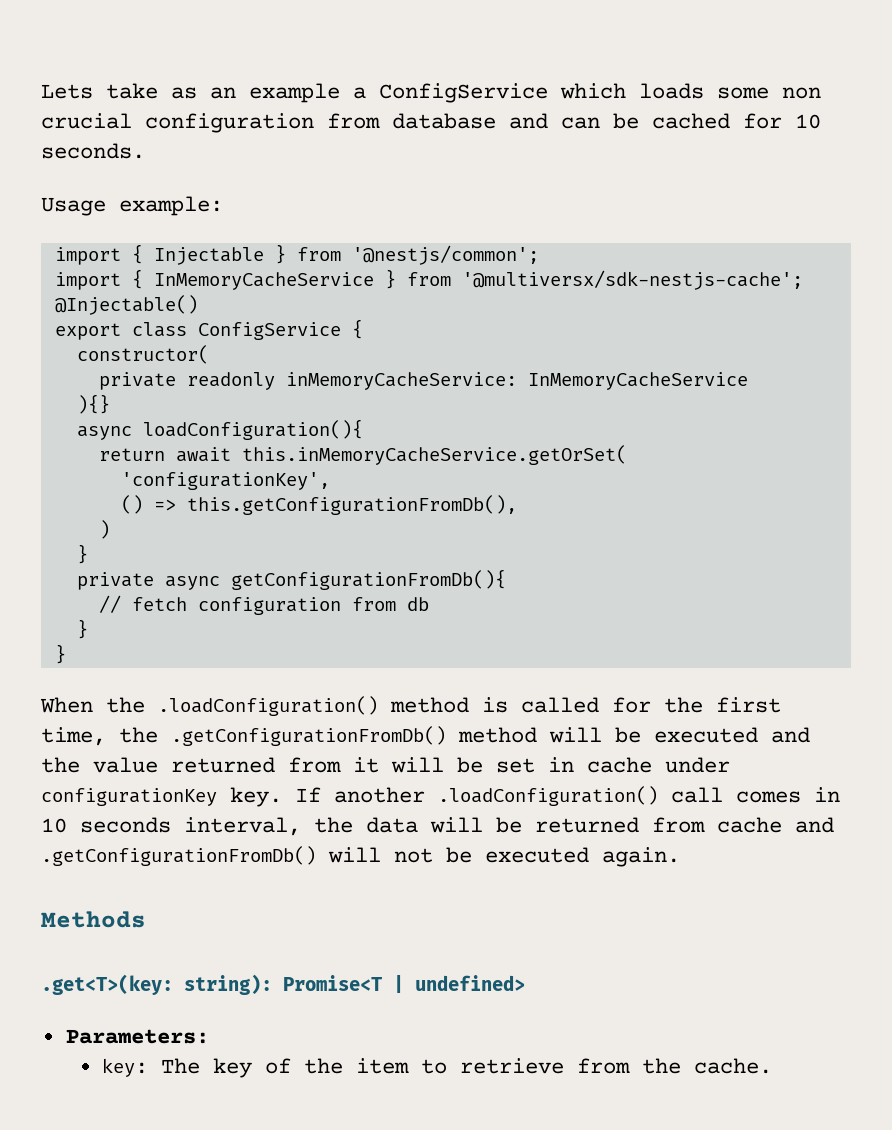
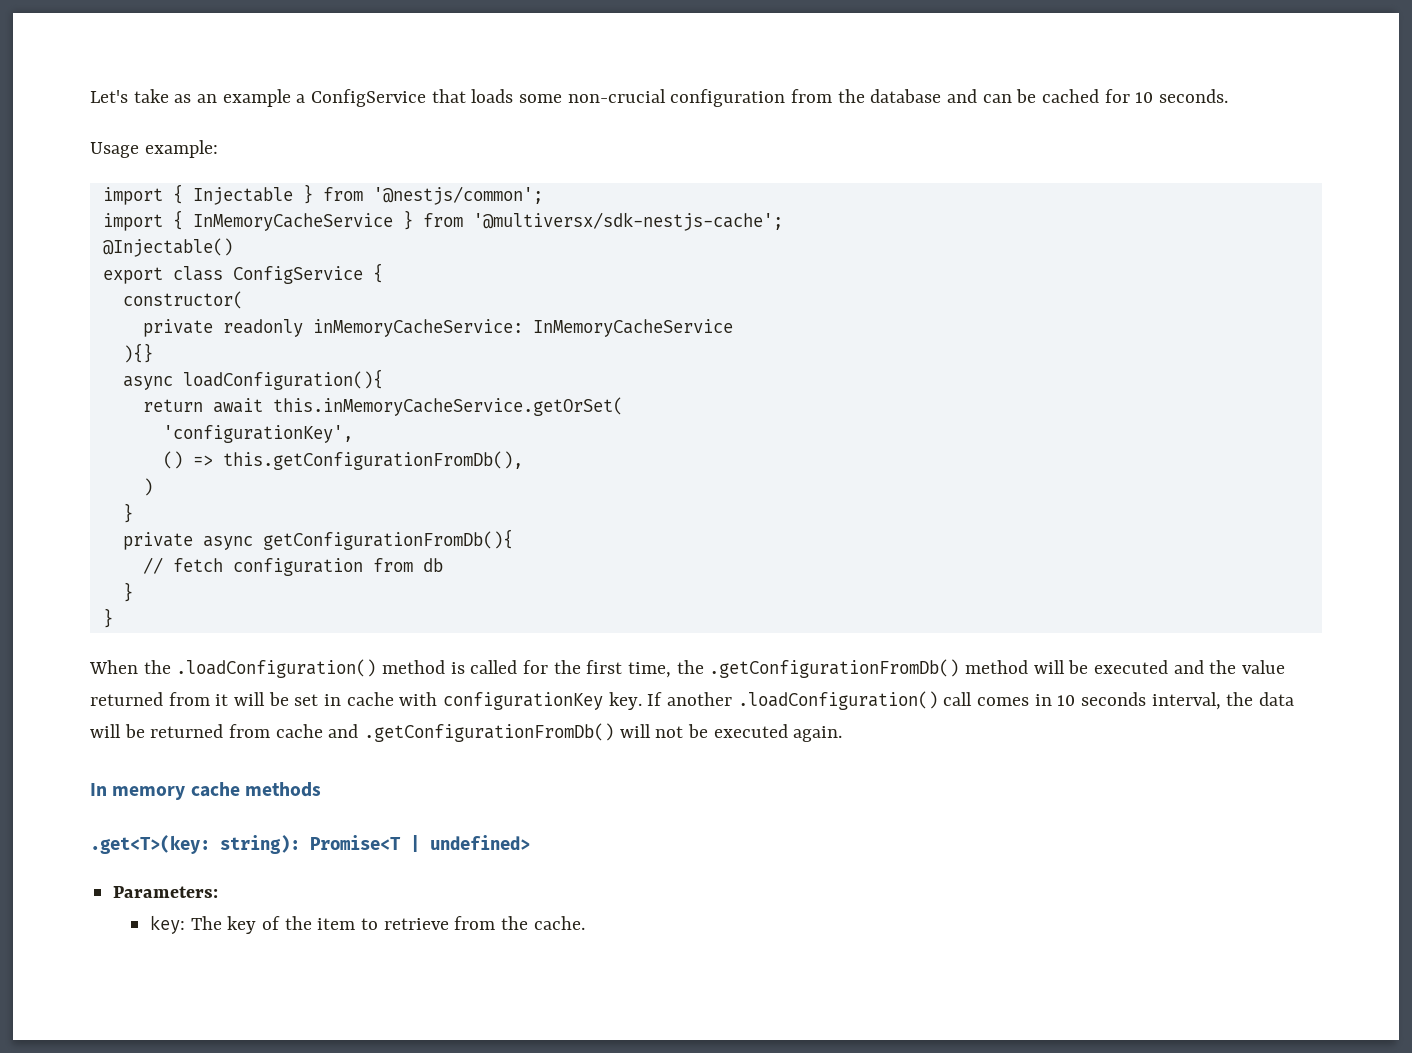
[41,84,93,99] Lets -> [90,90,128,103] Let's
[560,83,626,99] which -> [431,89,466,103] that
[782,87,821,99] [41,113,380,133] non crucial configuration from -> [567,89,865,107] non-crucial configuration from the
[665,757,730,773] under -> [399,692,438,706] with
[41,911,146,928] Methods -> [90,782,321,800] In memory cache methods

